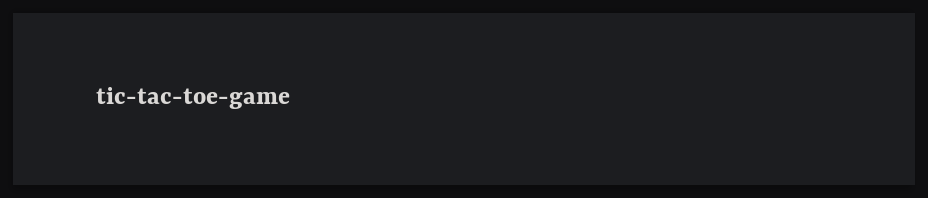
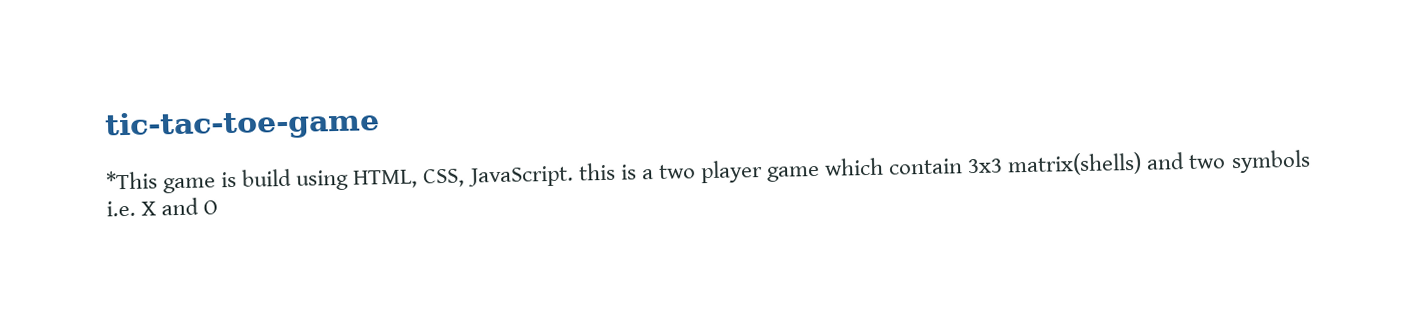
(290, 98) none -> [105,149,1311,194] [106,197,219,217] // *This game is build using HTML, CSS, JavaScript. this is a two player game which contain 3x3 matrix(shells) and two symbols i.e. X and O

